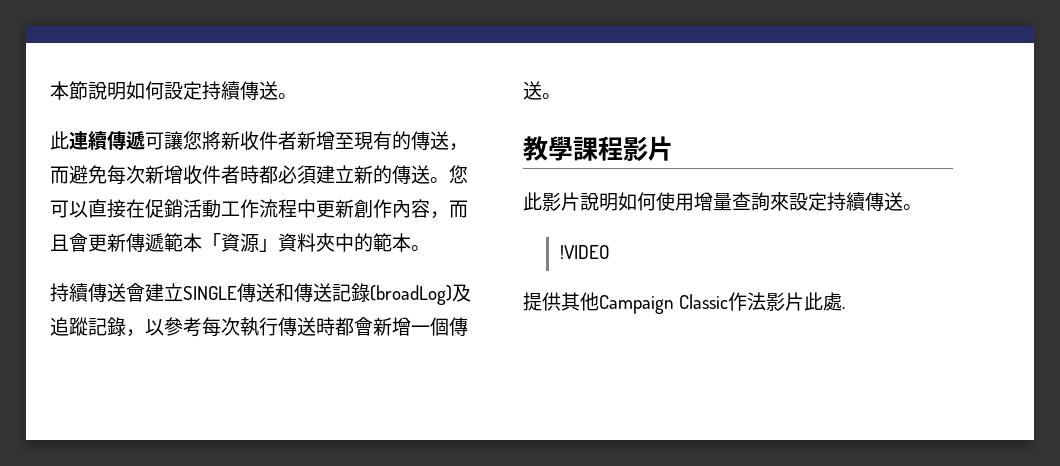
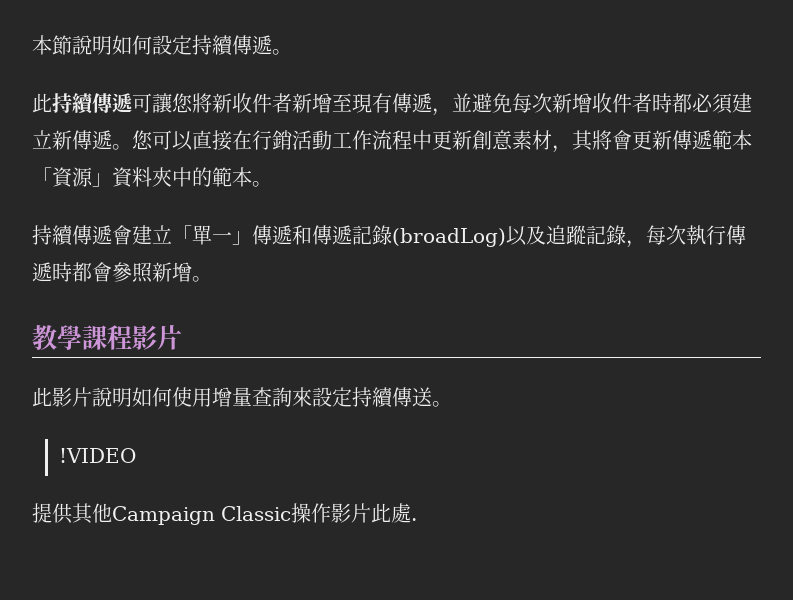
[259,81,278,100] 送 -> [252,35,272,55] 遞
[69,131,88,150] 連 -> [52,93,72,113] 持
[392,131,468,151] [50,166,69,184] 的傳送，而 -> [392,93,472,116] 傳遞，並
[373,165,430,184] 的傳送 -> [72,130,112,150] 傳遞
[145,199,164,218] 促 -> [252,130,272,150] 行
[373,199,468,219] [50,234,69,251] 作內容，而且 -> [492,130,612,153] 意素材，其將
[107,283,332,302] 送會建立SINGLE傳送和傳送 -> [92,225,352,245] 遞會建立「單一」傳遞和傳遞
(452, 295) none -> [506,226,527,246] 以
[145,317,202,337] 以參考 -> (646, 244) none
[297,317,468,336] [523,81,542,100] 送時都會新增一個傳送 -> [32,262,192,283] 遞時都會參照新增
[728,292,767,311] 作法 -> [291,503,331,523] 操作

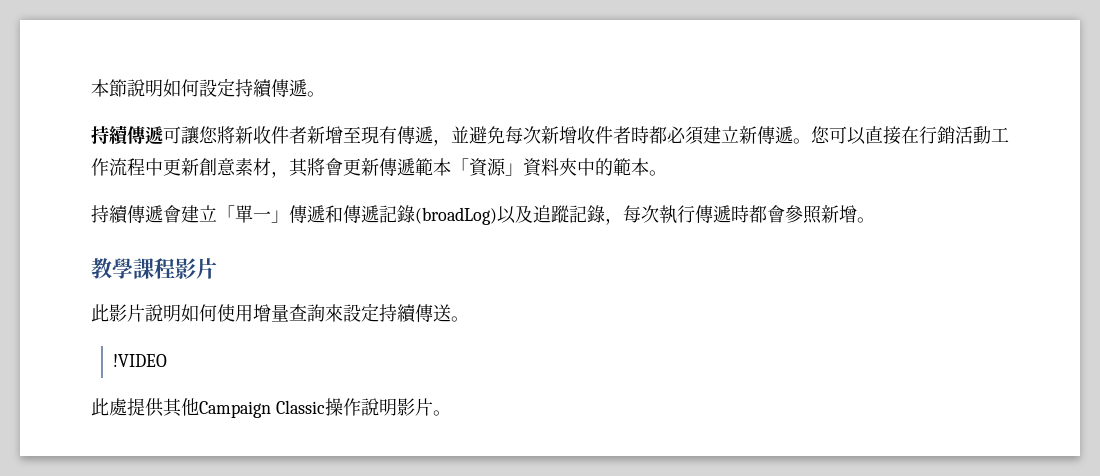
[32,93,52,113] 此 -> (325, 94) none
(136, 455) none -> [91,398,127,416] 此處
[331,503,417,523] 影片此處. -> [360,398,451,416] 說明影片。

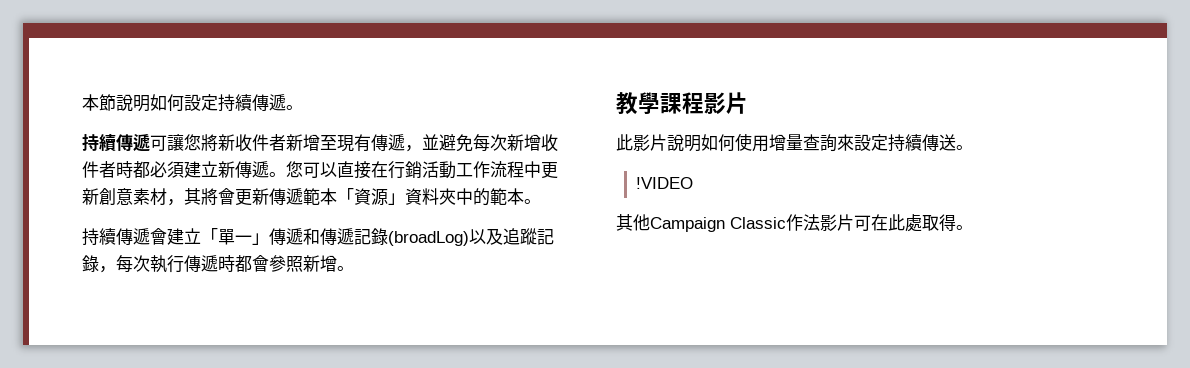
[91,398,164,417] 此處提供 -> (694, 183) none
[324,398,433,416] 操作說明影片 -> [786,214,956,232] 作法影片可在此處取得

